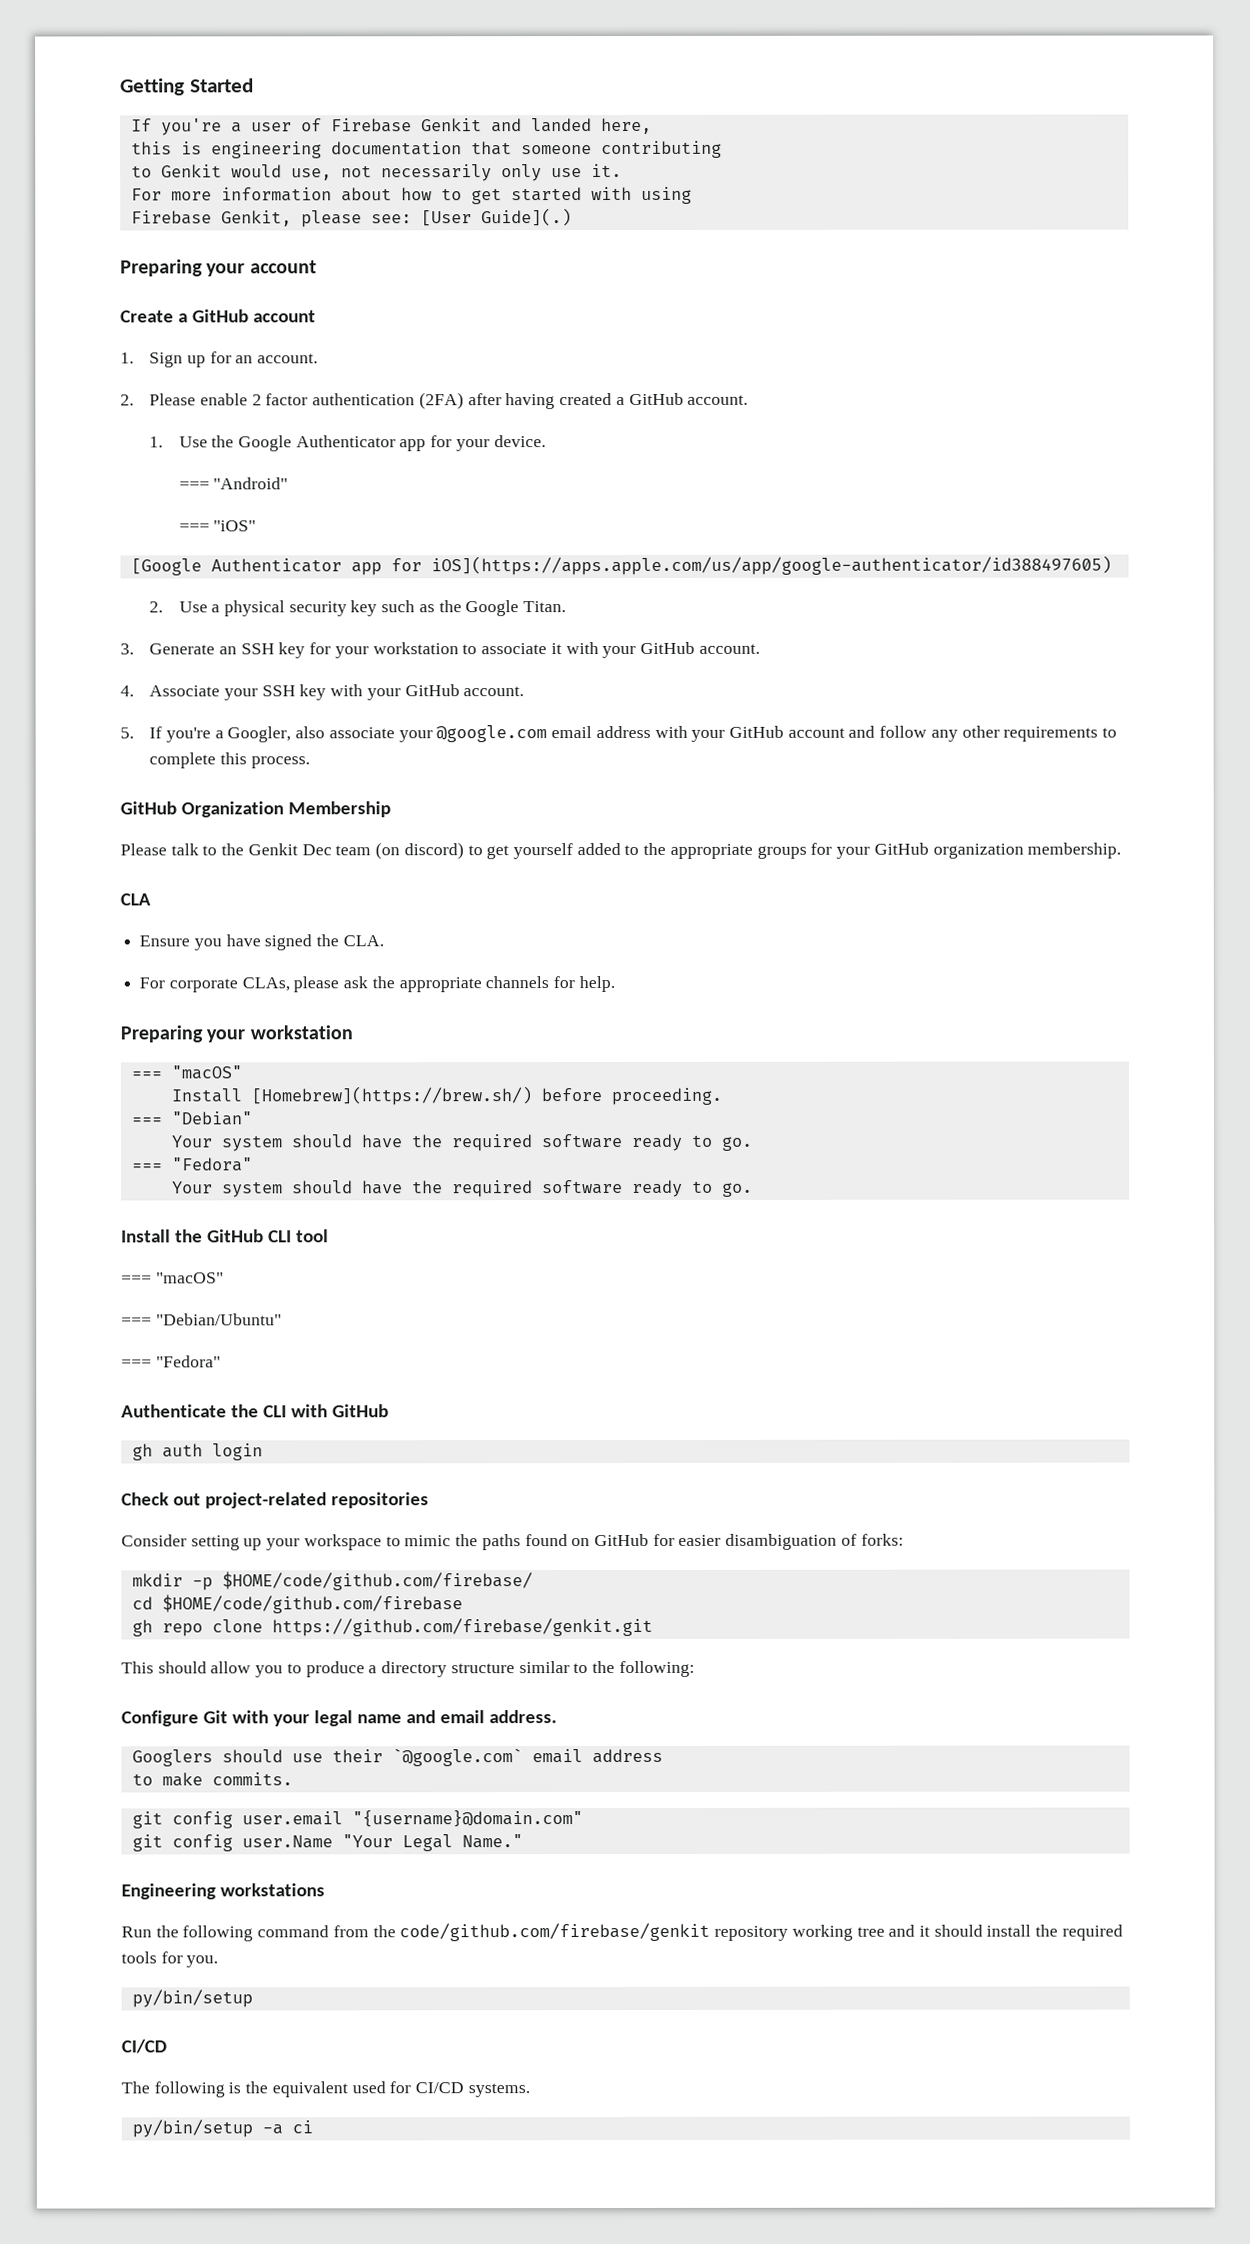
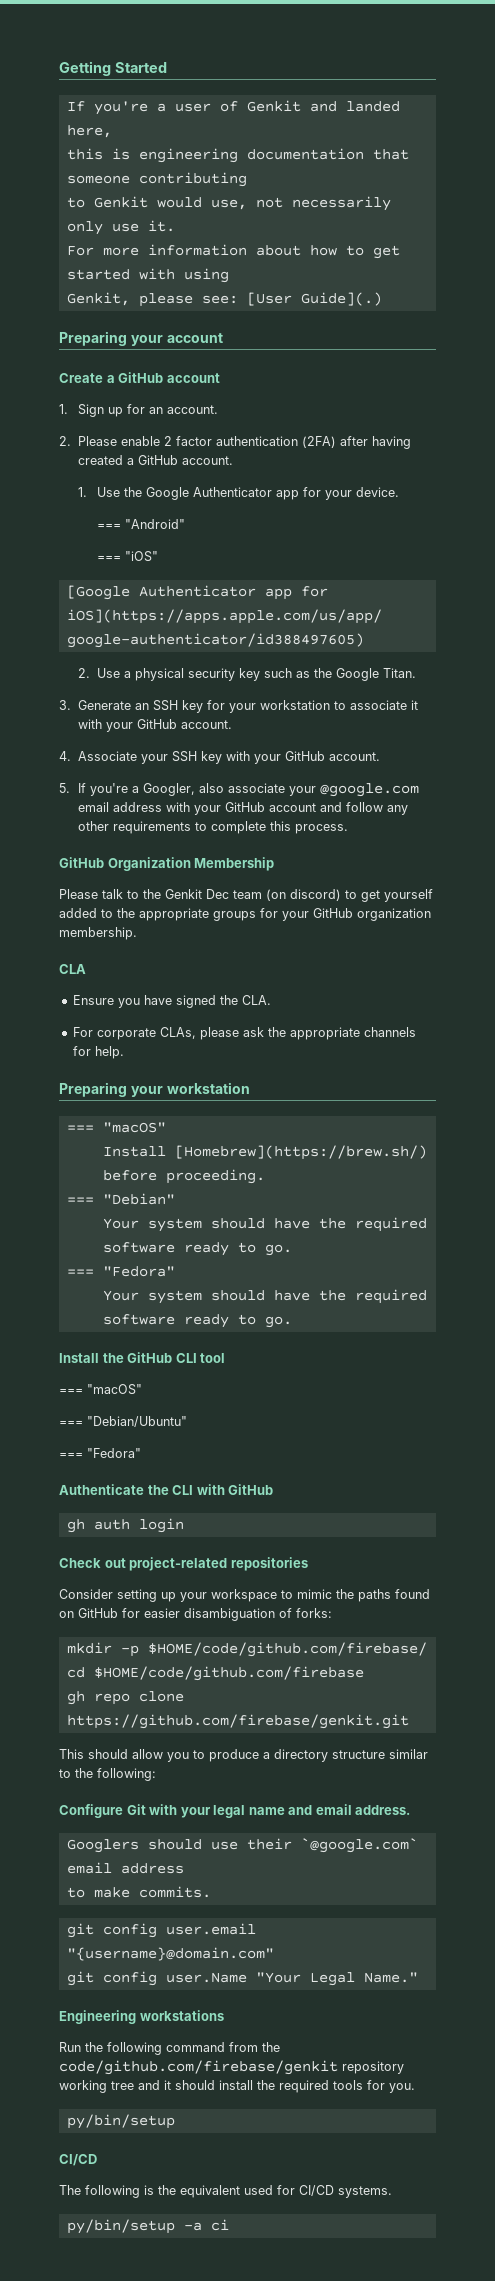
[330,118,412,133] Firebase -> (238, 106) none
[130,210,212,225] Firebase -> (229, 275) none

